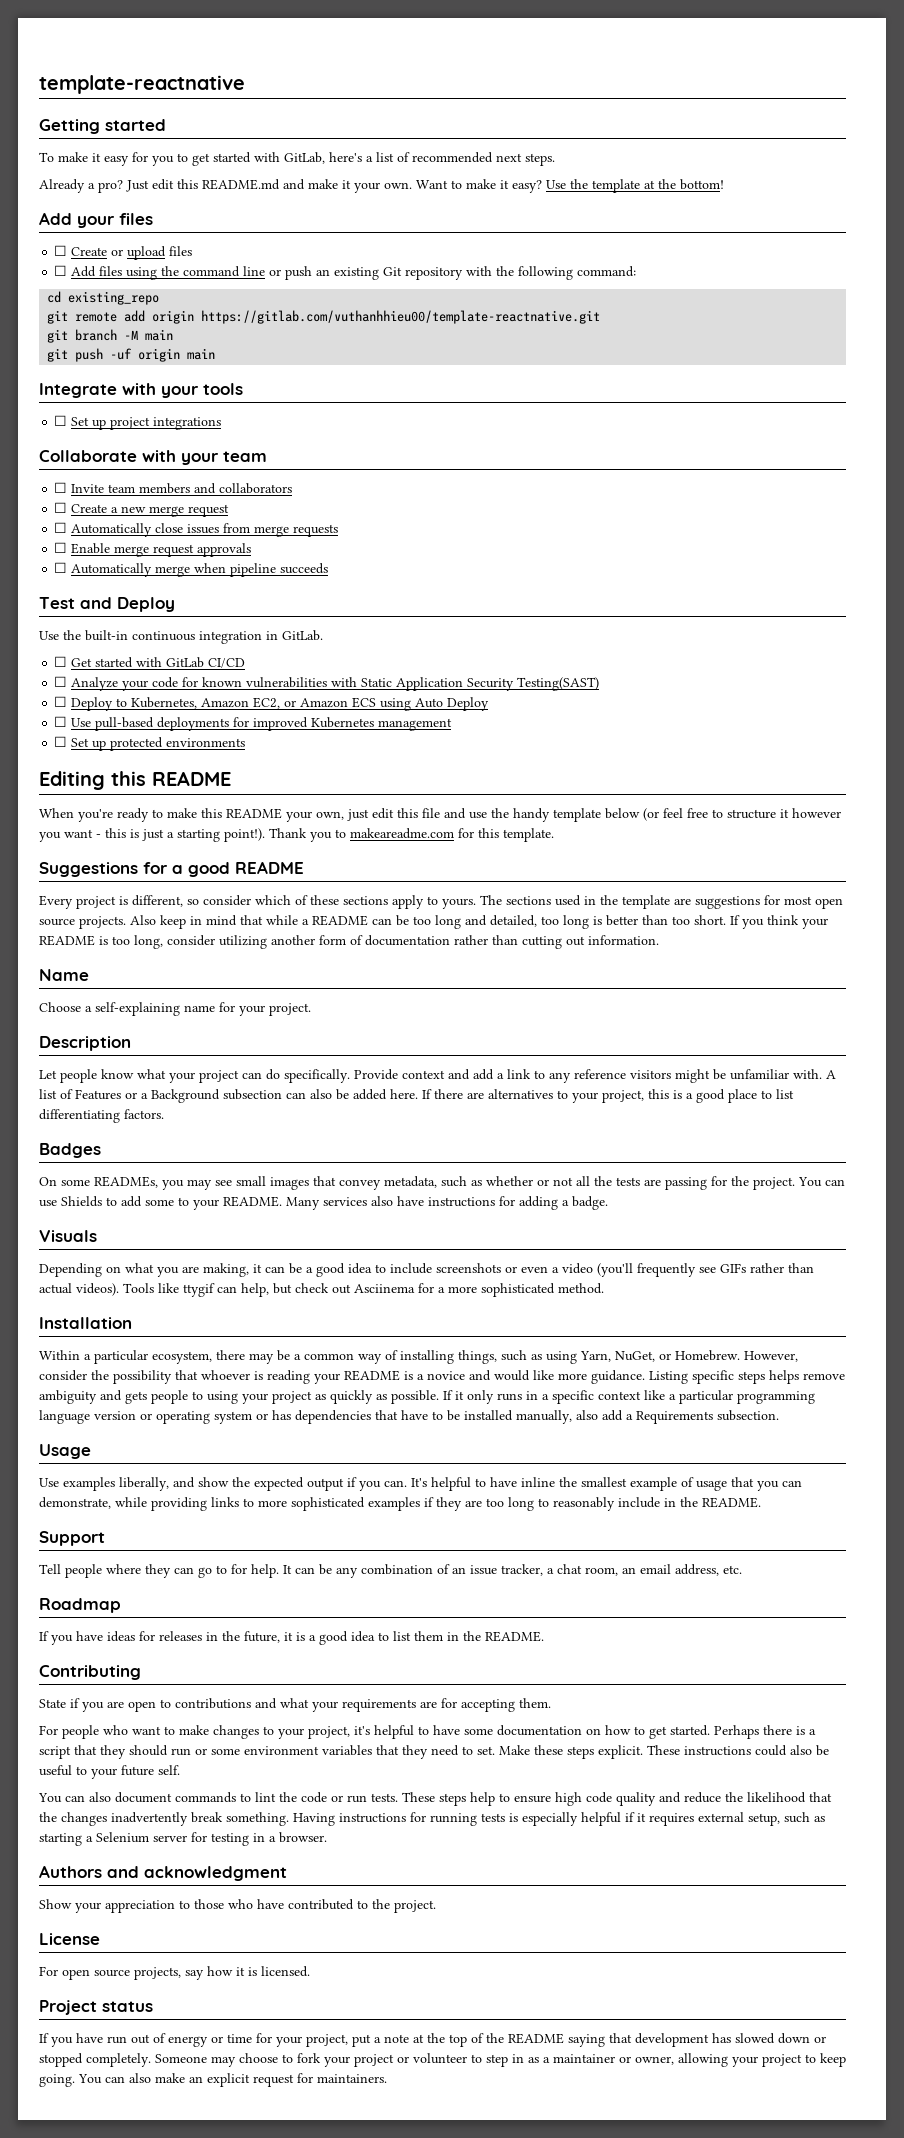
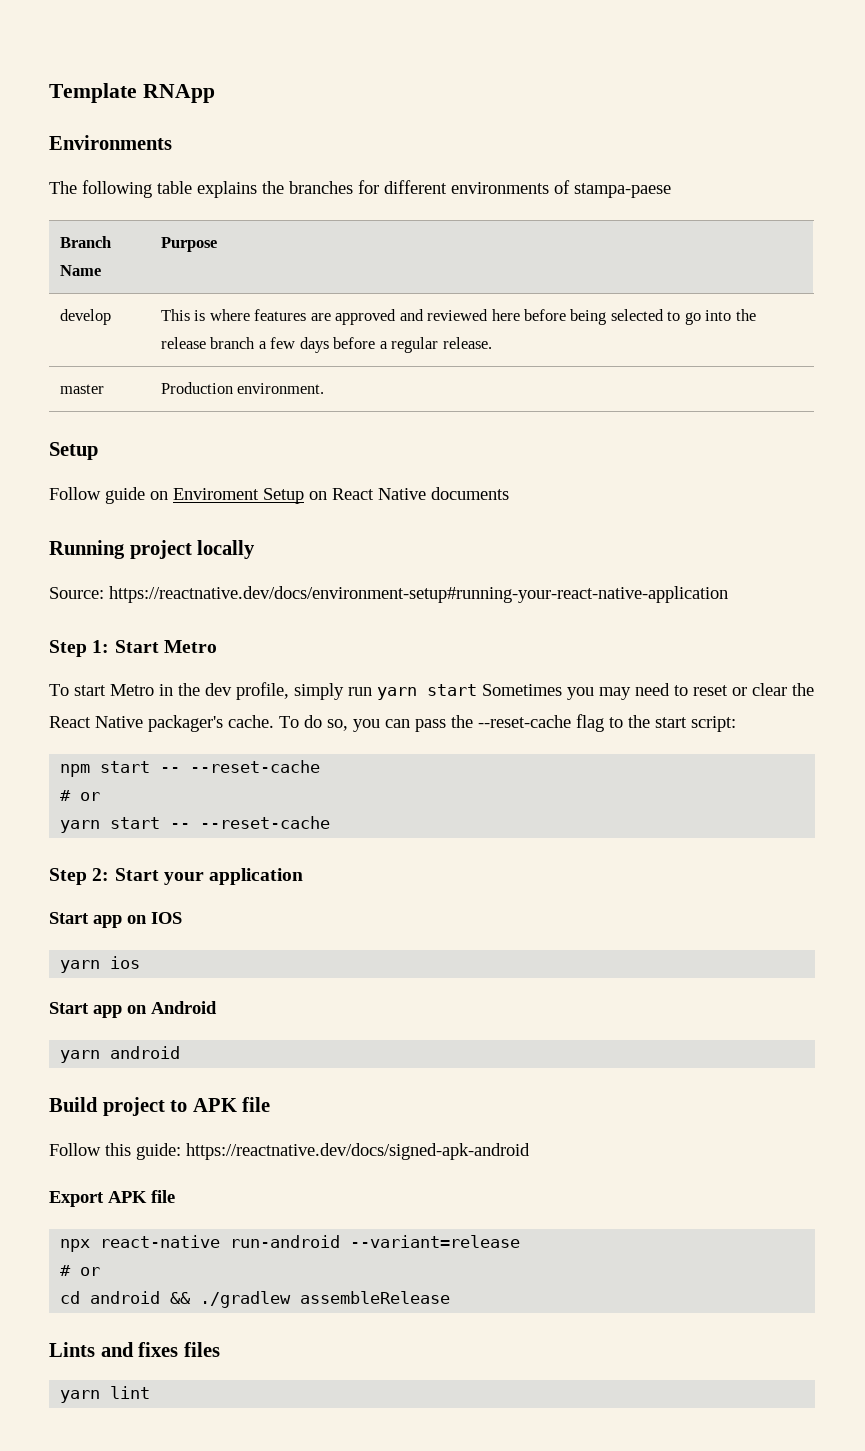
[39,75,245,94] [39,119,166,134] [39,152,555,166] [39,179,724,193] [39,212,153,228] [54,245,193,260] [54,265,637,280] [47,291,160,305] [47,310,601,324] [47,329,174,343] [47,348,216,362] [39,383,243,398] [54,415,222,430] [39,450,267,465] [54,482,293,494] [54,502,230,517] [54,522,339,537] [54,542,252,557] [54,562,329,577] [39,597,175,612] [39,630,323,644] [54,656,246,668] [54,676,600,691] [54,696,490,711] [54,716,453,731] [54,736,246,751] [39,771,231,790] [39,808,841,822] [39,828,554,842] [39,861,304,877] [39,895,843,909] [39,915,828,929] [39,935,659,949] [39,969,89,981] [39,1002,311,1016] [39,1036,131,1051] [39,1069,836,1083] [39,1089,794,1103] [39,1109,164,1123] [39,1143,101,1158] [39,1176,845,1190] [39,1196,608,1210] [39,1230,97,1242] [39,1263,814,1277] [39,1283,604,1297] [39,1317,132,1329] [39,1350,798,1364] [39,1370,845,1384] [39,1390,815,1404] [39,1410,779,1424] [39,1444,91,1459] [39,1477,802,1491] [39,1497,761,1511] [39,1531,105,1546] [39,1564,742,1578] [39,1598,121,1613] [39,1631,544,1645] [39,1665,141,1680] [39,1698,551,1712] [39,1725,816,1739] [39,1745,829,1759] [39,1765,180,1779] [38,1792,832,1806] [39,1812,825,1826] [39,1832,327,1846] [39,1865,287,1881] [39,1899,436,1913] [39,1933,100,1945] [39,1966,310,1980] [39,2000,153,2015] [39,2033,826,2047] [39,2053,846,2067] [39,2073,387,2087] template-reactnative // Getting started // To make it easy for you to get started with GitLab, here's a list of recommended next steps. // Already a pro? Just edit this README.md and make it your own. Want to make it easy? Use the template at the bottom! // Add your files // ☐ Create or upload files // ☐ Add files using the command line or push an existing Git repository with the following command: // cd existing_repo // git remote add origin https://gitlab.com/vuthanhhieu00/template-reactnative.git // git branch -M main // git push -uf origin main // Integrate with your tools // ☐ Set up project integrations // Collaborate with your team // ☐ Invite team members and collaborators // ☐ Create a new merge request // ☐ Automatically close issues from merge requests // ☐ Enable merge request approvals // ☐ Automatically merge when pipeline succeeds // Test and Deploy // Use the built-in continuous integration in GitLab. // ☐ Get started with GitLab CI/CD // ☐ Analyze your code for known vulnerabilities with Static Application Security Testing(SAST) // ☐ Deploy to Kubernetes, Amazon EC2, or Amazon ECS using Auto Deploy // ☐ Use pull-based deployments for improved Kubernetes management // ☐ Set up protected environments // Editing this README // When you're ready to make this README your own, just edit this file and use the handy template below (or feel free to structure it however you want - this is just a starting point!). Thank you to makeareadme.com for this template. // Suggestions for a good README // Every project is different, so consider which of these sections apply to yours. The sections used in the template are suggestions for most open source projects. Also keep in mind that while a README can be too long and detailed, too long is better than too short. If you think your README is too long, consider utilizing another form of documentation rather than cutting out information. // Name // Choose a self-explaining name for your project. // Description // Let people know what your project can do specifically. Provide context and add a link to any reference visitors might be unfamiliar with. A list of Features or a Background subsection can also be added here. If there are alternatives to your project, this is a good place to list differentiating factors. // Badges // On some READMEs, you may see small images that convey metadata, such as whether or not all the tests are passing for the project. You can use Shields to add some to your README. Many services also have instructions for adding a badge. // Visuals // Depending on what you are making, it can be a good idea to include screenshots or even a video (you'll frequently see GIFs rather than actual videos). Tools like ttygif can help, but check out Asciinema for a more sophisticated method. // Installation // Within a particular ecosystem, there may be a common way of installing things, such as using Yarn, NuGet, or Homebrew. However, consider the possibility that whoever is reading your README is a novice and would like more guidance. Listing specific steps helps remove ambiguity and gets people to using your project as quickly as possible. If it only runs in a specific context like a particular programming language version or operating system or has dependencies that have to be installed manually, also add a Requirements subsection. // Usage // Use examples liberally, and show the expected output if you can. It's helpful to have inline the smallest example of usage that you can demonstrate, while providing links to more sophisticated examples if they are too long to reasonably include in the README. // Support // Tell people where they can go to for help. It can be any combination of an issue tracker, a chat room, an email address, etc. // Roadmap // If you have ideas for releases in the future, it is a good idea to list them in the README. // Contributing // State if you are open to contributions and what your requirements are for accepting them. // For people who want to make changes to your project, it's helpful to have some documentation on how to get started. Perhaps there is a script that they should run or some environment variables that they need to set. Make these steps explicit. These instructions could also be useful to your future self. // You can also document commands to lint the code or run tests. These steps help to ensure high code quality and reduce the likelihood that the changes inadvertently break something. Having instructions for running tests is especially helpful if it requires external setup, such as starting a Selenium server for testing in a browser. // Authors and acknowledgment // Show your appreciation to those who have contributed to the project. // License // For open source projects, say how it is licensed. // Project status // If you have run out of energy or time for your project, put a note at the top of the README saying that development has slowed down or stopped completely. Someone may choose to fork your project or volunteer to step in as a maintainer or owner, allowing your project to keep going. You can also make an explicit request for maintainers. -> [49,83,215,103] [49,135,172,150] [49,180,671,198] [59,236,111,248] [59,265,101,276] [160,237,217,252] [59,309,111,325] [160,309,756,325] [160,337,492,353] [59,384,104,394] [160,382,325,394] [49,442,98,460] [49,487,509,504] [49,540,256,559] [49,586,728,603] [49,640,217,657] [49,682,814,700] [49,714,736,732] [60,760,321,777] [60,790,101,801] [60,816,331,833] [49,868,304,885] [49,912,182,928] [60,956,141,973] [49,1001,217,1018] [60,1046,181,1063] [49,1097,271,1116] [49,1143,530,1160] [49,1190,175,1207] [60,1235,521,1252] [60,1265,101,1276] [60,1291,451,1308] [49,1342,220,1357] [60,1386,151,1403] Template RNApp // Environments // The following table explains the branches for different environments of stampa-paese // Branch Name | Purpose // develop | This is where features are approved and reviewed here before being selected to go into the release branch a few days before a regular release. // master | Production environment. // Setup // Follow guide on Enviroment Setup on React Native documents // Running project locally // Source: https://reactnative.dev/docs/environment-setup#running-your-react-native-application // Step 1: Start Metro // To start Metro in the dev profile, simply run yarn start Sometimes you may need to reset or clear the React Native packager's cache. To do so, you can pass the --reset-cache flag to the start script: // npm start -- --reset-cache // # or // yarn start -- --reset-cache // Step 2: Start your application // Start app on IOS // yarn ios // Start app on Android // yarn android // Build project to APK file // Follow this guide: https://reactnative.dev/docs/signed-apk-android // Export APK file // npx react-native run-android --variant=release // # or // cd android && ./gradlew assembleRelease // Lints and fixes files // yarn lint

